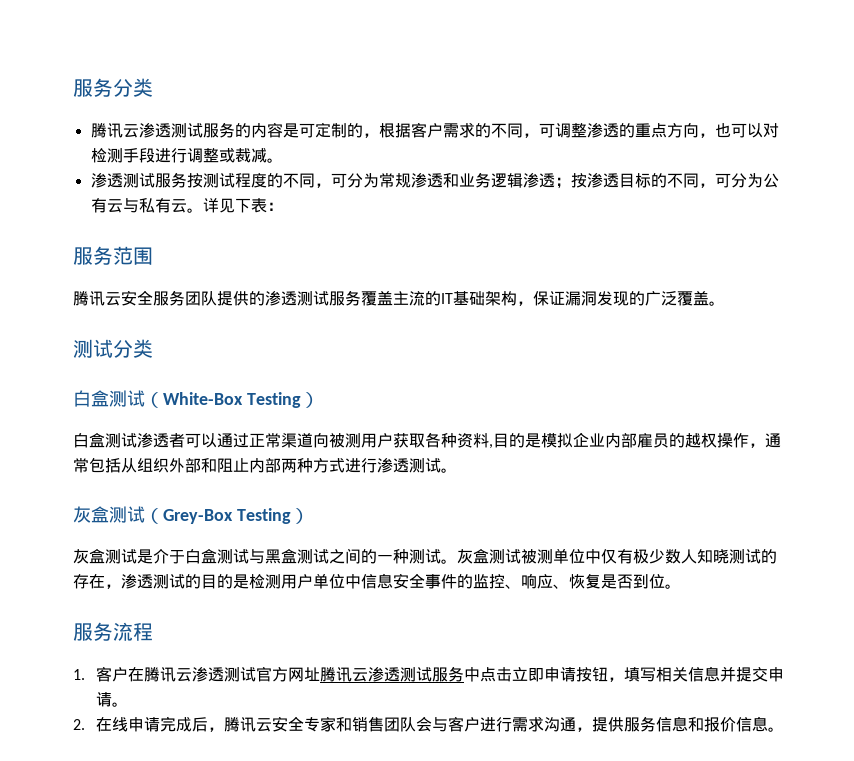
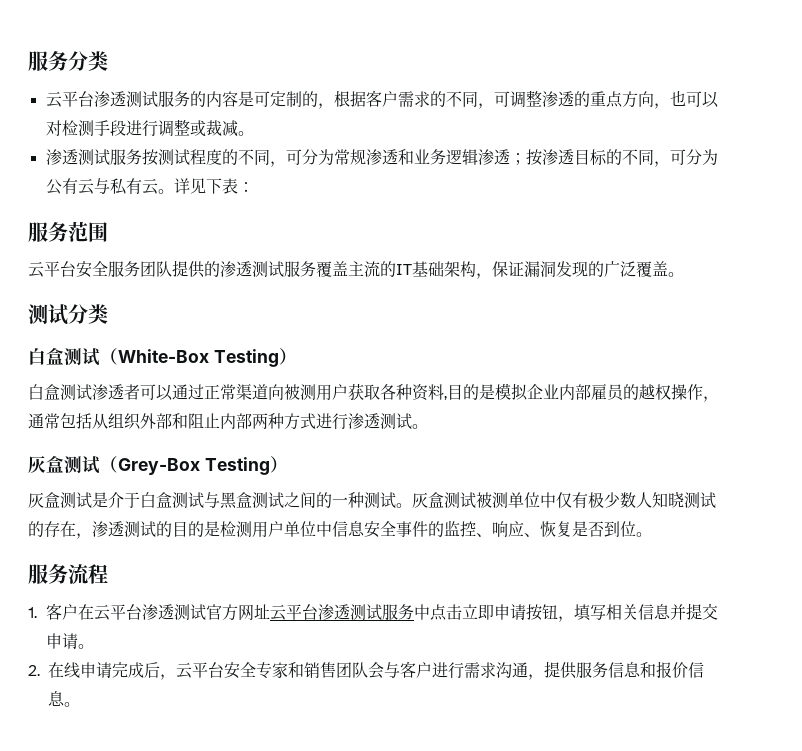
[90,123,139,138] 腾讯云 -> [45,91,94,108] 云平台
[73,291,121,306] 腾讯云 -> [28,261,76,278] 云平台
[144,667,193,682] 腾讯云 -> [93,604,142,621] 云平台
[320,667,369,682] 腾讯云 -> [269,604,318,621] 云平台
[224,717,273,732] 腾讯云 -> [176,662,224,679] 云平台

